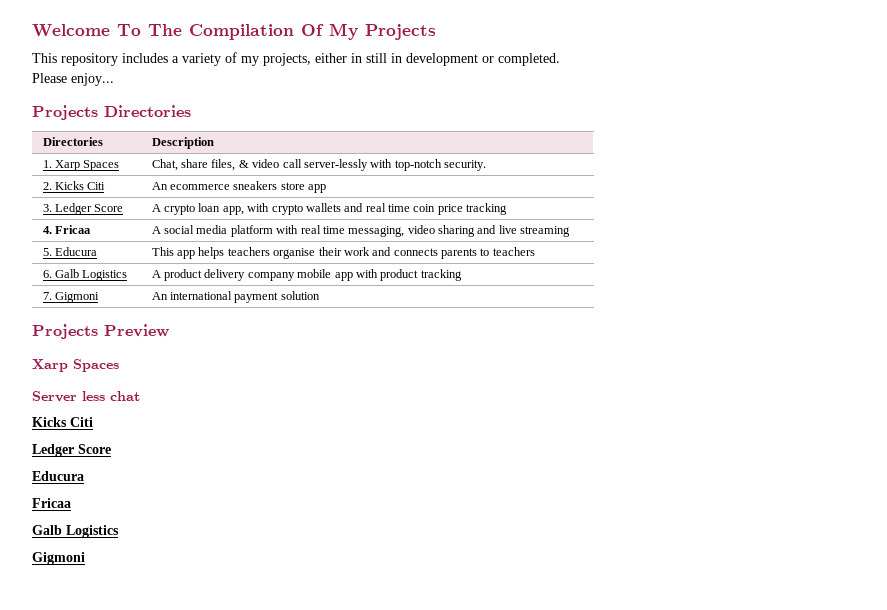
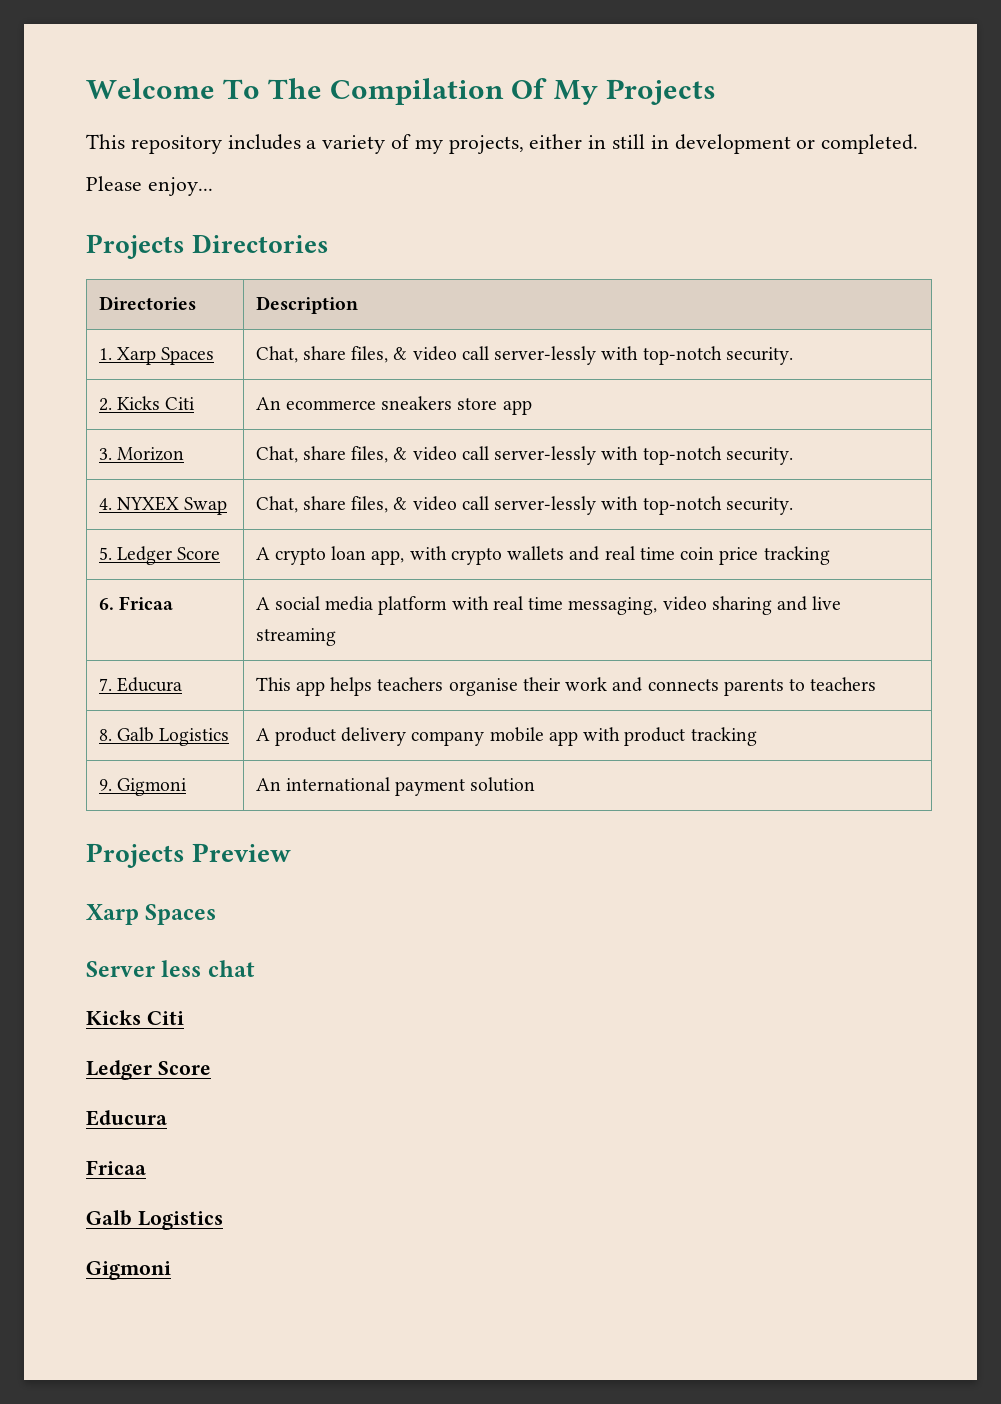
(52, 208) none -> [116,447,184,461] [255,446,793,465] [98,496,228,515] [255,496,793,515] [98,547,112,560] Morizon | Chat, share files, & video call server-lessly with top-notch security. // 4. NYXEX Swap | Chat, share files, & video call server-lessly with top-notch security. // 5.
[42,226,52,234] 4. -> [98,598,114,610] 6.
[42,248,52,256] 5. -> [98,678,112,691] 7.
[42,270,52,278] 6. -> [98,729,112,741] 8.
[42,292,52,300] 7. -> [98,779,112,791] 9.

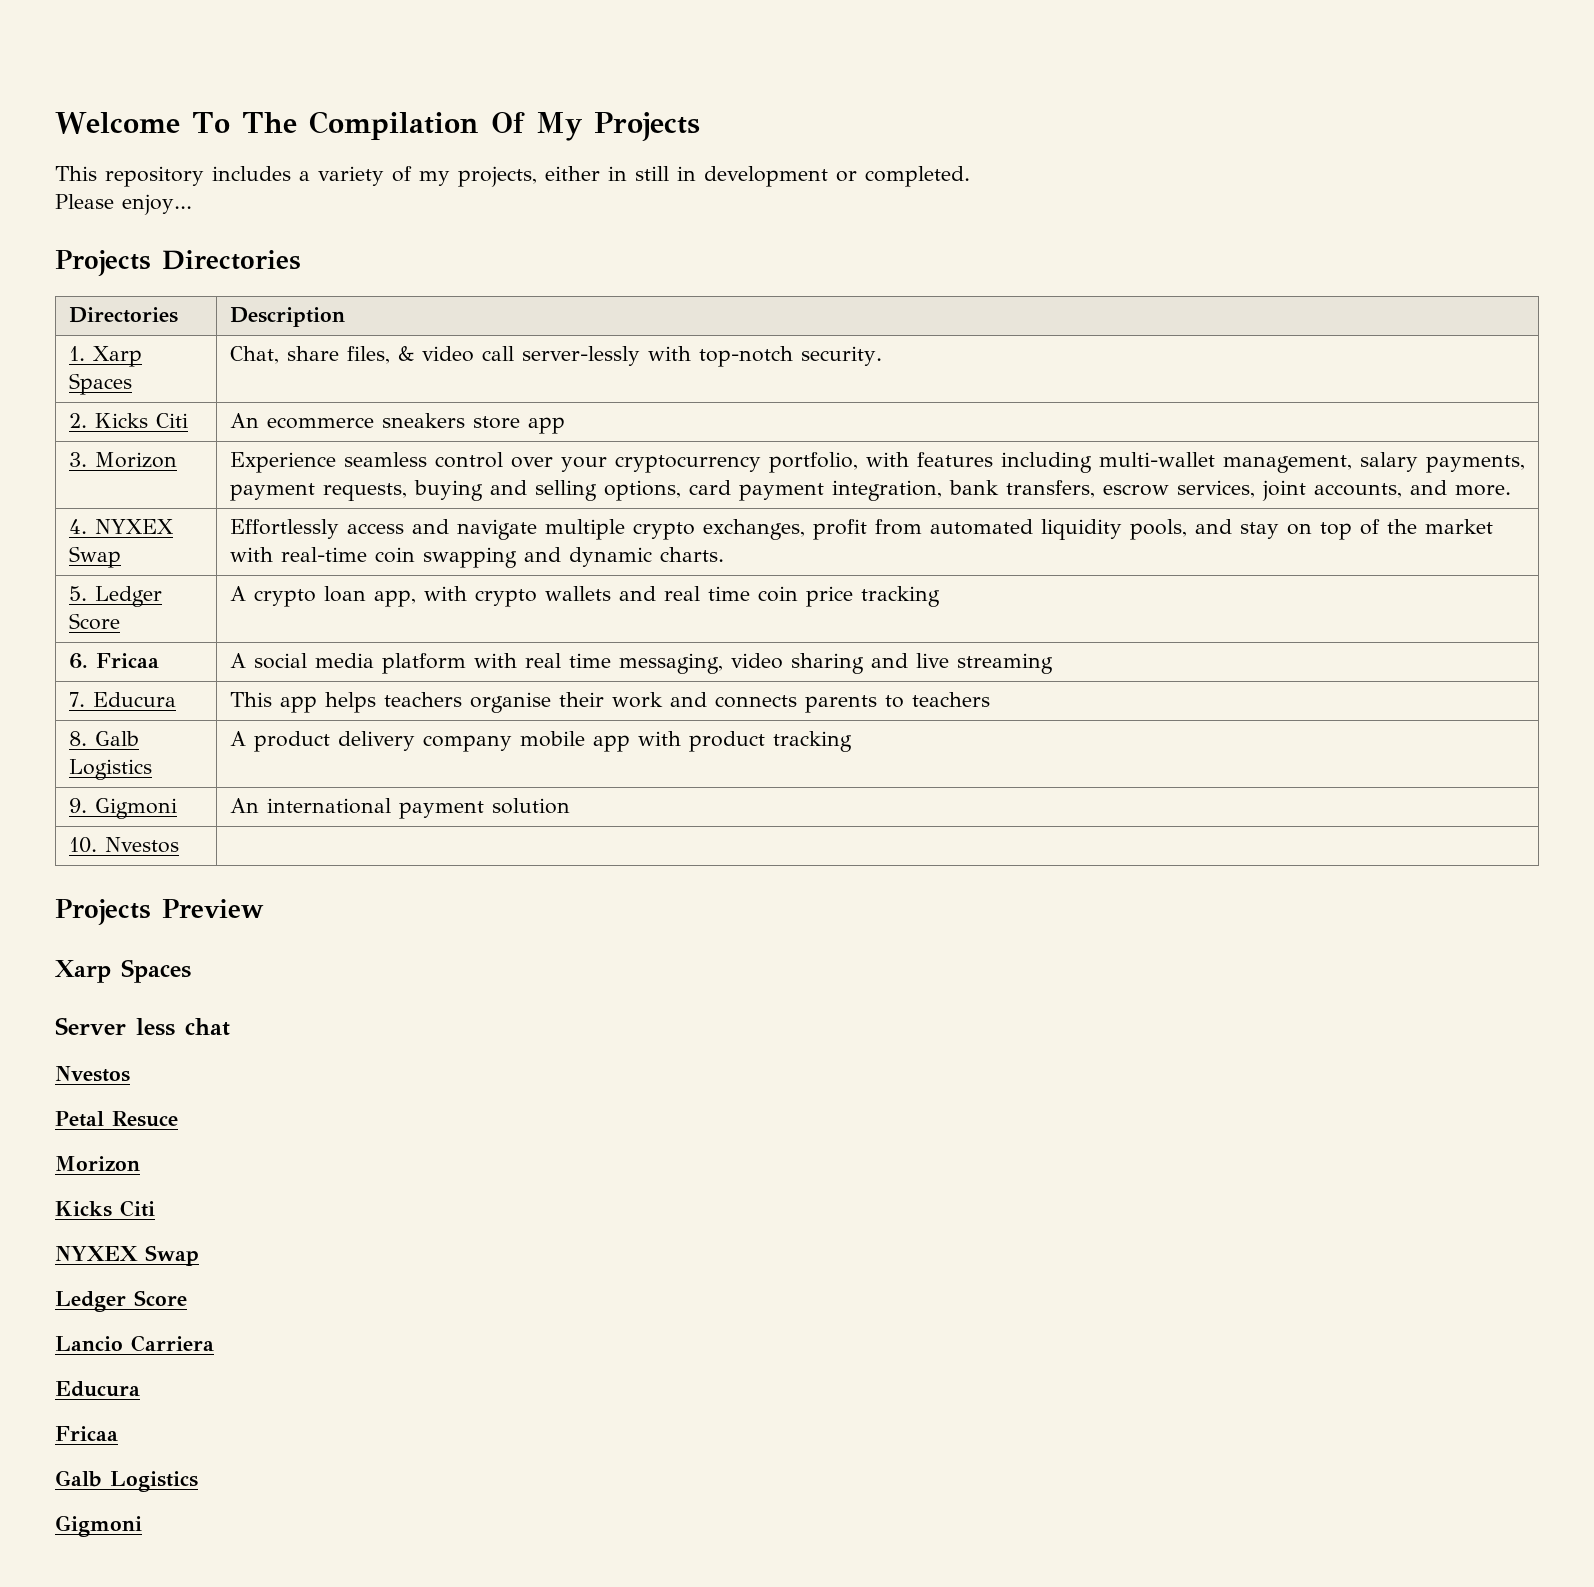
[255,446,793,465] [98,496,228,515] [255,496,793,515] Chat, share files, & video call server-lessly with top-notch security. // 4. NYXEX Swap | Chat, share files, & video call server-lessly with top-notch security. -> [229,452,1525,473] [229,480,1511,501] [68,519,173,534] [68,546,121,568] [229,519,1493,540] [229,547,724,568] Experience seamless control over your cryptocurrency portfolio, with features including multi-wallet management, salary payments, payment requests, buying and selling options, card payment integration, bank transfers, escrow services, joint accounts, and more. // 4. NYXEX Swap | Effortlessly access and navigate multiple crypto exchanges, profit from automated liquidity pools, and stay on top of the market with real-time coin swapping and dynamic charts.
(536, 784) none -> [68,837,179,853] // 10. Nvestos |
[86,1010,184,1025] [86,1060,211,1080] // Kicks Citi // Ledger Score -> [55,1066,130,1082] [55,1111,178,1127] [55,1156,140,1171] [55,1200,155,1217] [55,1245,199,1266] [55,1290,187,1312] [55,1335,214,1352] // Nvestos // Petal Resuce // Morizon // Kicks Citi // NYXEX Swap // Ledger Score // Lancio Carriera

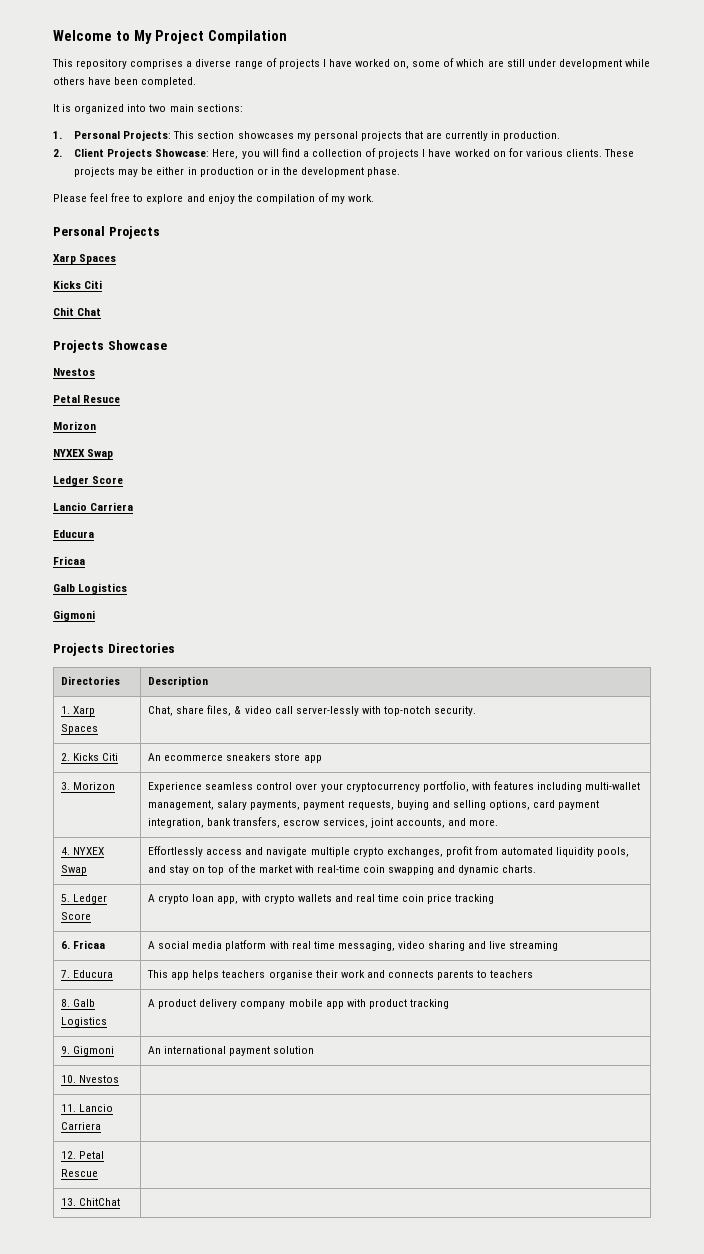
[191,111,700,141] [55,166,970,187] [55,194,192,215] To The Compilation Of My Projects // This repository includes a variety of my projects, either in still in development or completed. // Please enjoy... -> [115,30,287,44] [52,58,650,69] [53,77,197,87] [53,104,243,114] [53,130,561,141] [53,148,635,159] [74,167,401,177] [53,193,375,204] [53,226,160,239] [53,254,117,264] [53,280,103,289] [53,307,102,316] [53,340,167,353] [53,368,95,376] [53,395,121,403] [53,421,96,430] [53,449,114,459] [53,476,124,486] [53,502,134,511] [53,530,94,538] [53,556,85,565] [53,583,128,594] [53,610,95,621] to My Project Compilation // This repository comprises a diverse range of projects I have worked on, some of which are still under development while others have been completed. // It is organized into two main sections: // 1. Personal Projects: This section showcases my personal projects that are currently in production. // 2. Client Projects Showcase: Here, you will find a collection of projects I have worked on for various clients. These projects may be either in production or in the development phase. // Please feel free to explore and enjoy the compilation of my work. // Personal Projects // Xarp Spaces // Kicks Citi // Chit Chat // Projects Showcase // Nvestos // Petal Resuce // Morizon // NYXEX Swap // Ledger Score // Lancio Carriera // Educura // Fricaa // Galb Logistics // Gigmoni
[55,899,264,925] [55,959,191,983] [55,1017,230,1036] [55,1066,130,1082] [55,1111,178,1127] [55,1156,140,1171] [55,1200,155,1217] [55,1245,199,1266] [55,1290,187,1312] [55,1335,214,1352] [55,1381,140,1397] [55,1426,118,1441] [55,1470,198,1492] [55,1515,142,1537] // Projects Preview // Xarp Spaces // Server less chat // Nvestos // Petal Resuce // Morizon // Kicks Citi // NYXEX Swap // Ledger Score // Lancio Carriera // Educura // Fricaa // Galb Logistics // Gigmoni -> [61,1104,114,1112] [61,1122,102,1130] [61,1151,105,1159] [61,1169,99,1177] [61,1198,121,1206] // 11. Lancio Carriera | // 12. Petal Rescue | // 13. ChitChat |

